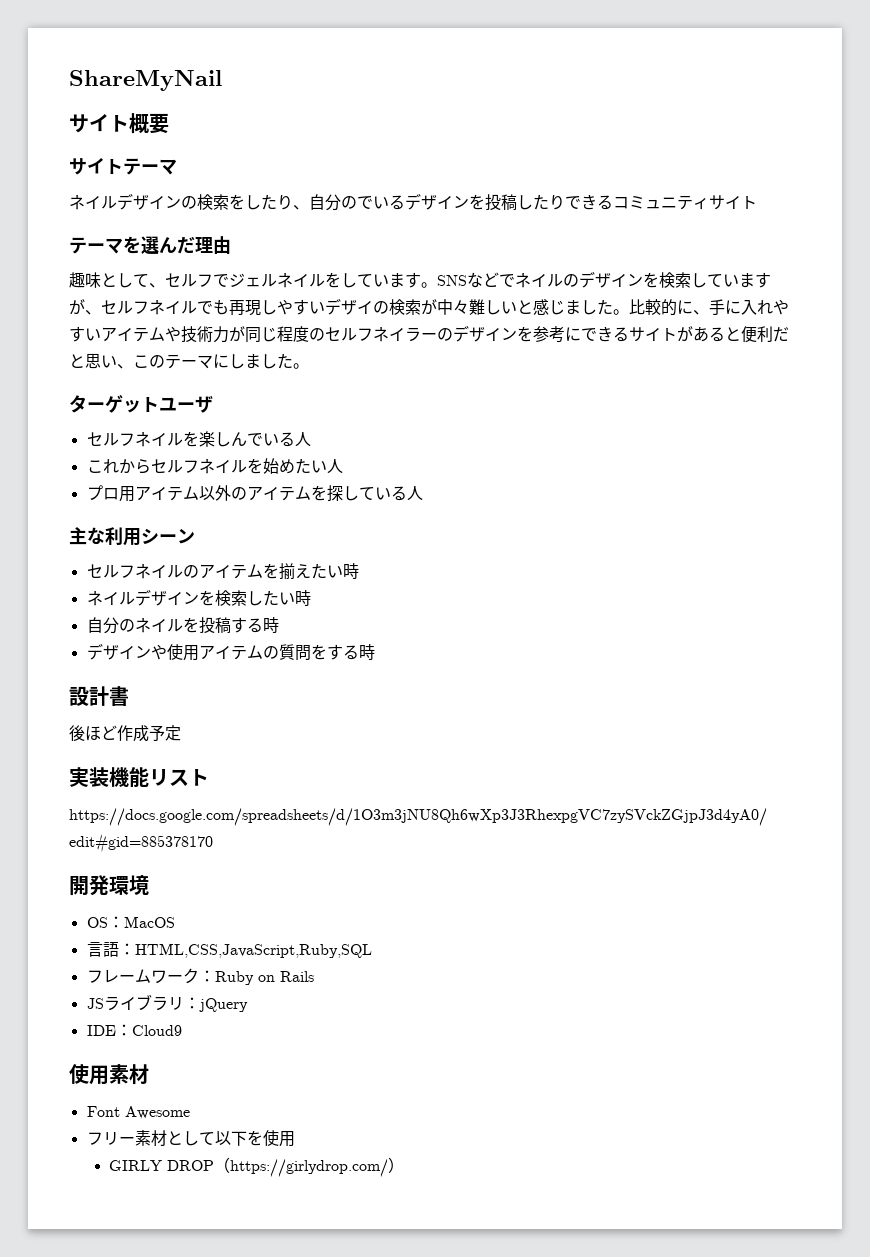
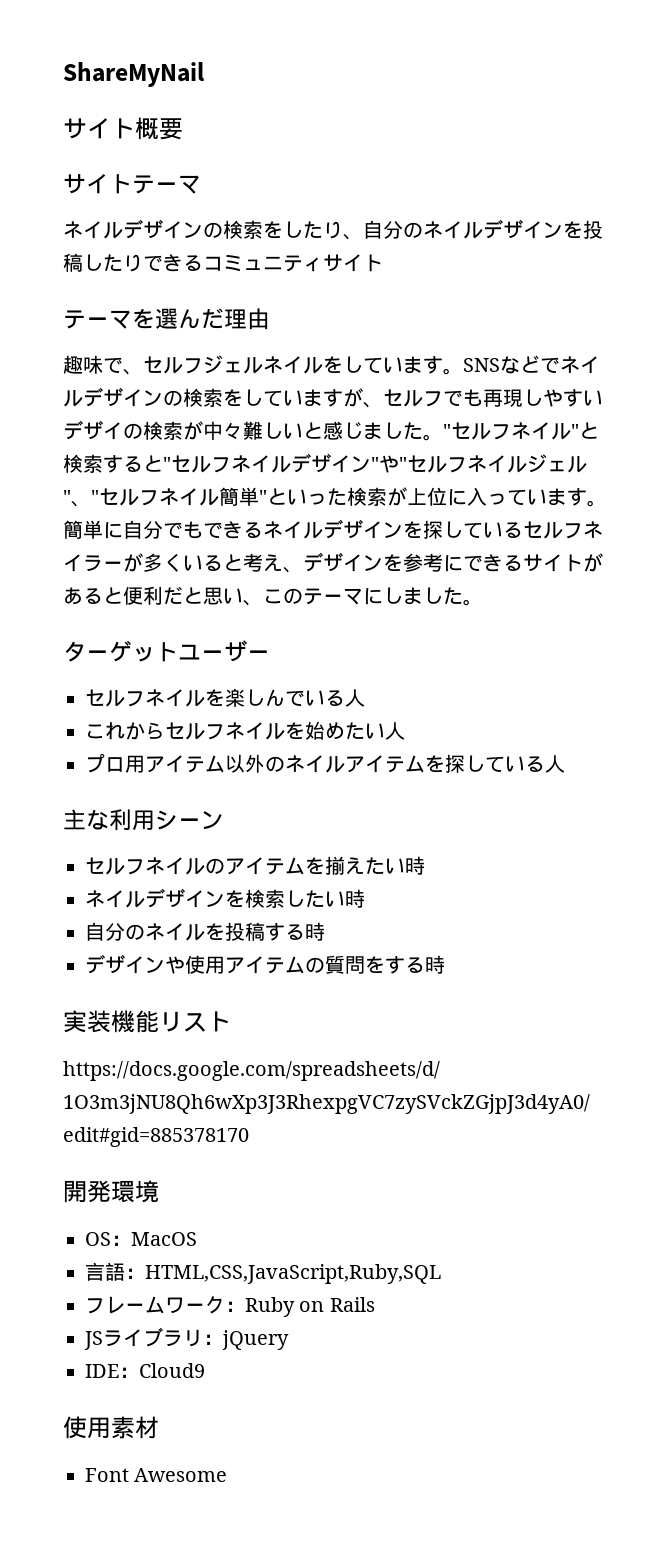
[357,195,405,210] でいる -> [423,221,483,239] ネイル
[101,273,229,288] として、セルフで -> [103,356,203,375] で、セルフ
[563,271,691,288] のデザインを検索 -> [83,387,243,407] デザインの検索を
[149,299,197,315] ネイル -> (443, 398) none
[629,299,789,316] [69,326,453,343] 比較的に、手に入れやすいアイテムや技術力が同じ程度のセルフネイラーの -> [443,422,599,440] [63,453,587,473] [63,487,607,507] [63,519,603,539] [63,553,303,573] "セルフネイル"と検索すると"セルフネイルデザイン"や"セルフネイルジェル"、"セルフネイル簡単"といった検索が上位に入っています。簡単に自分でもできるネイルデザインを探しているセルフネイラーが多くいると考え、
(213, 404) none -> [247,650,270,660] ー
(247, 493) none -> [285,755,345,773] ネイル
[69,686,129,707] [69,725,181,742] // 設計書 // 後ほど作成予定 -> (445, 964) none
[86,1130,295,1147] [109,1157,405,1177] // フリー素材として以下を使用 // GIRLY DROP（https://girlydrop.com/） -> (228, 1475) none

